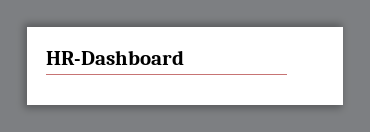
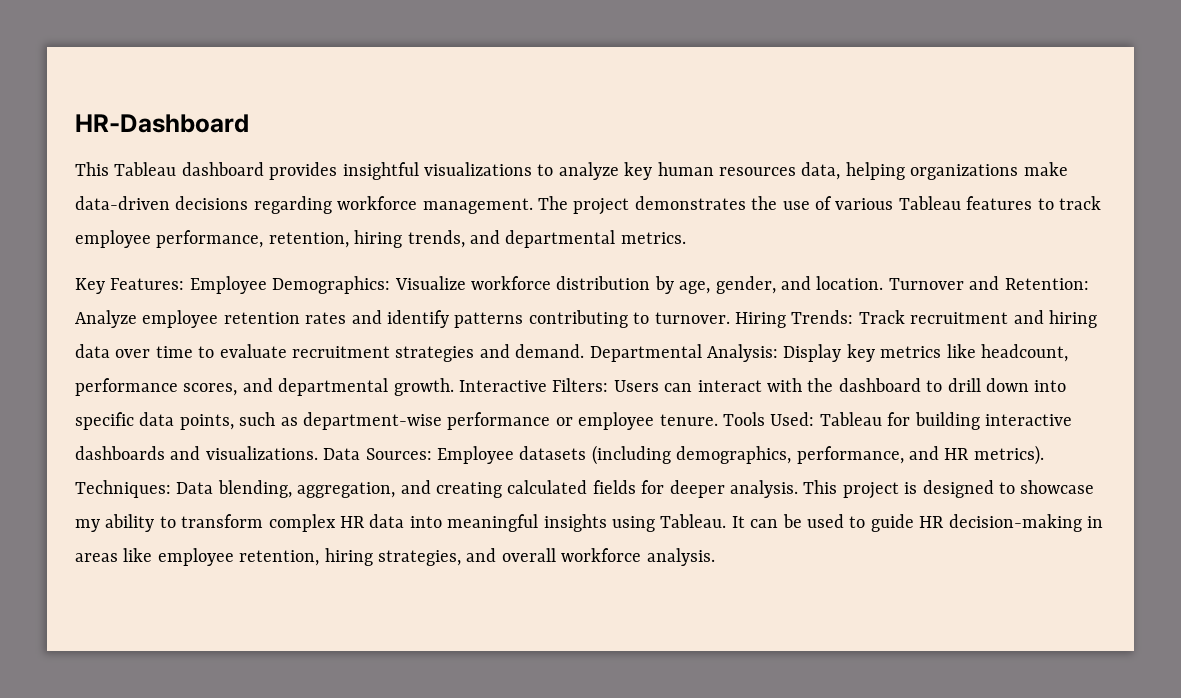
(184, 57) none -> [75,162,1068,180] [75,196,1101,215] [75,230,686,248] [75,276,1089,294] [75,310,1097,328] [75,344,1068,362] [75,378,1067,396] [75,412,1072,430] [75,445,1044,465] [75,480,1095,499] [75,514,1103,532] [75,548,715,566] // This Tableau dashboard provides insightful visualizations to analyze key human resources data, helping organizations make data-driven decisions regarding workforce management. The project demonstrates the use of various Tableau features to track employee performance, retention, hiring trends, and departmental metrics. // Key Features: Employee Demographics: Visualize workforce distribution by age, gender, and location. Turnover and Retention: Analyze employee retention rates and identify patterns contributing to turnover. Hiring Trends: Track recruitment and hiring data over time to evaluate recruitment strategies and demand. Departmental Analysis: Display key metrics like headcount, performance scores, and departmental growth. Interactive Filters: Users can interact with the dashboard to drill down into specific data points, such as department-wise performance or employee tenure. Tools Used: Tableau for building interactive dashboards and visualizations. Data Sources: Employee datasets (including demographics, performance, and HR metrics). Techniques: Data blending, aggregation, and creating calculated fields for deeper analysis. This project is designed to showcase my ability to transform complex HR data into meaningful insights using Tableau. It can be used to guide HR decision-making in areas like employee retention, hiring strategies, and overall workforce analysis.

